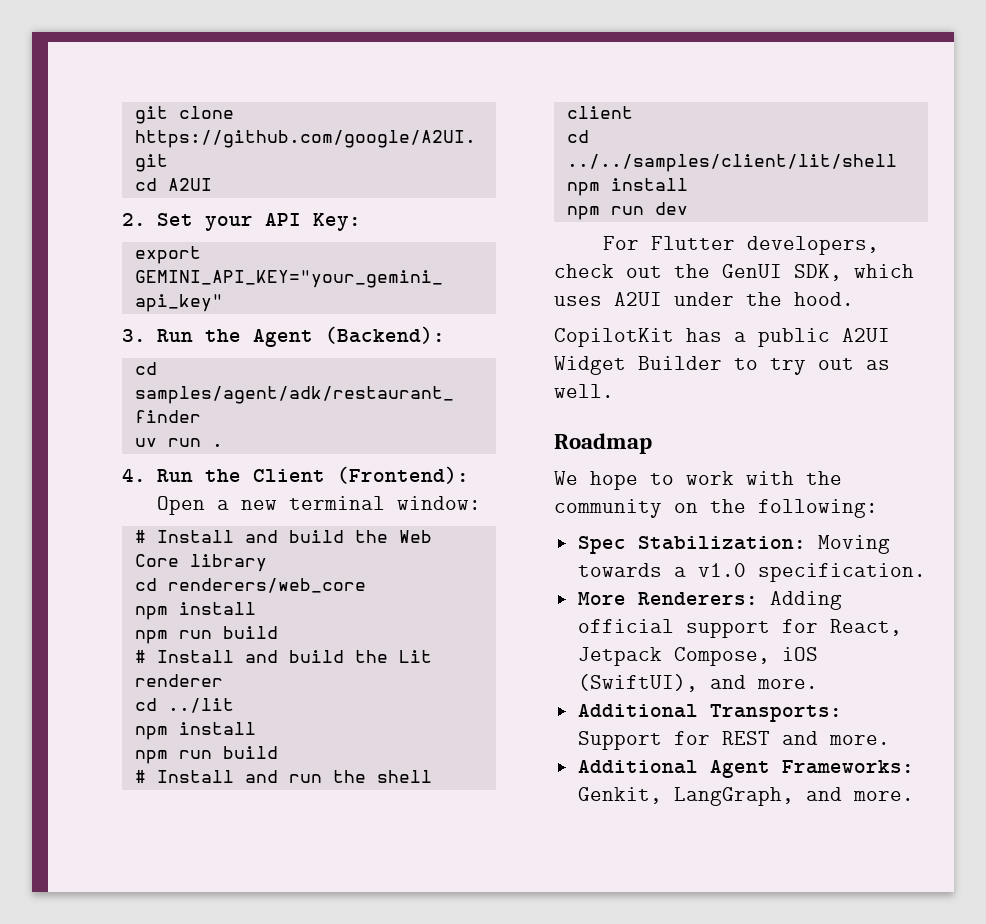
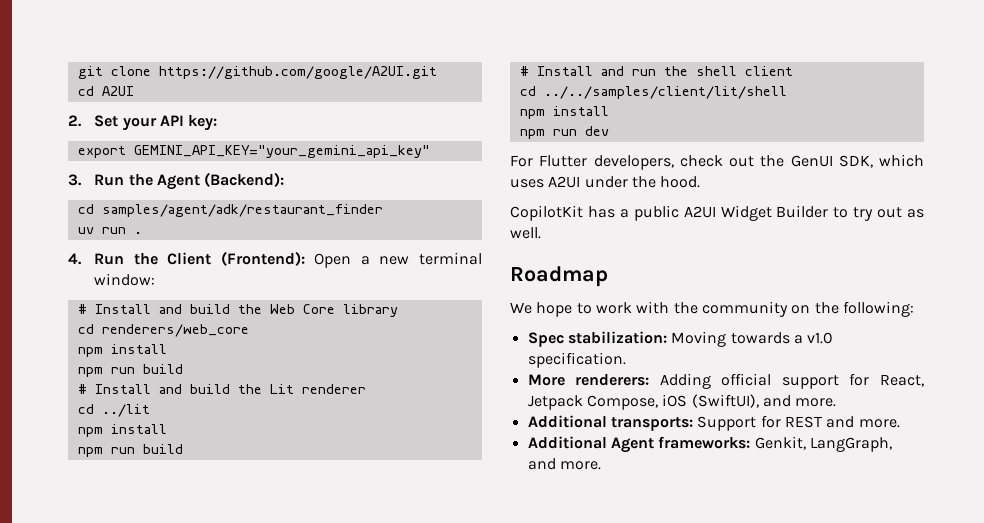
[312,213,361,231] Key: -> [188,115,218,131] key:
[637,536,806,550] Stabilization: -> [567,331,667,344] stabilization:
[637,592,758,605] Renderers: -> [575,374,650,386] renderers:
[709,704,842,722] Transports: -> [610,417,693,431] transports:
[781,760,914,774] Frameworks: -> [658,436,751,449] frameworks:

